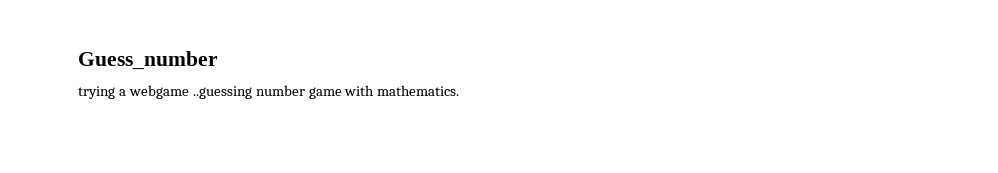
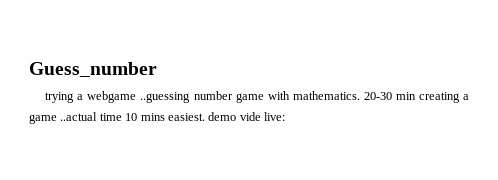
(460, 90) none -> [363,92,470,103] [29,112,285,124] 20-30 min creating a game ..actual time 10 mins easiest. demo vide live:

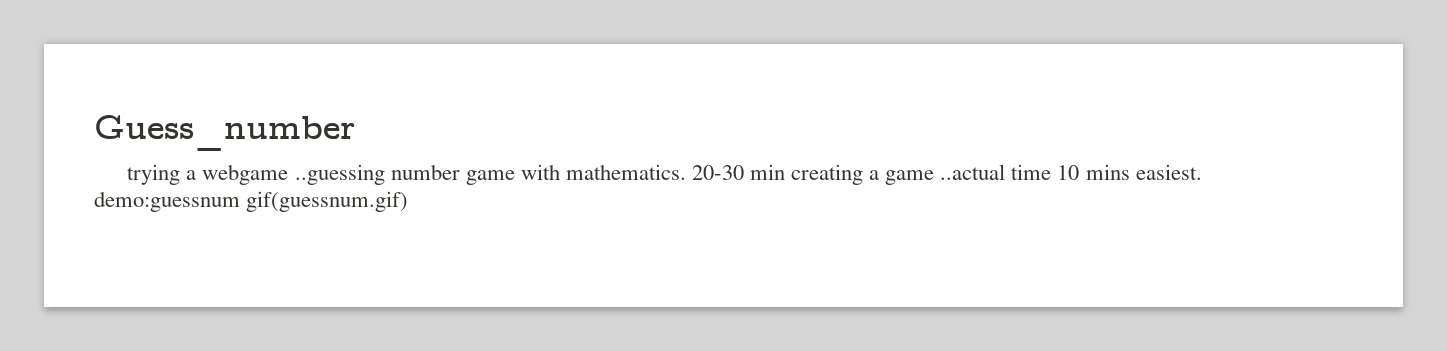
[208,112,285,121] demo vide live: -> [94,191,409,212] demo:guessnum gif(guessnum.gif)

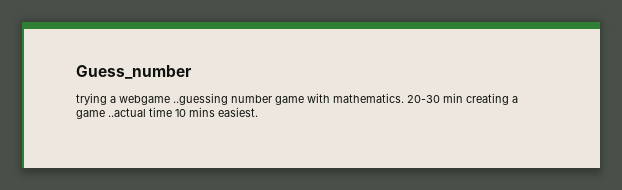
[94,191,409,212] demo:guessnum gif(guessnum.gif) -> (258, 112) none

